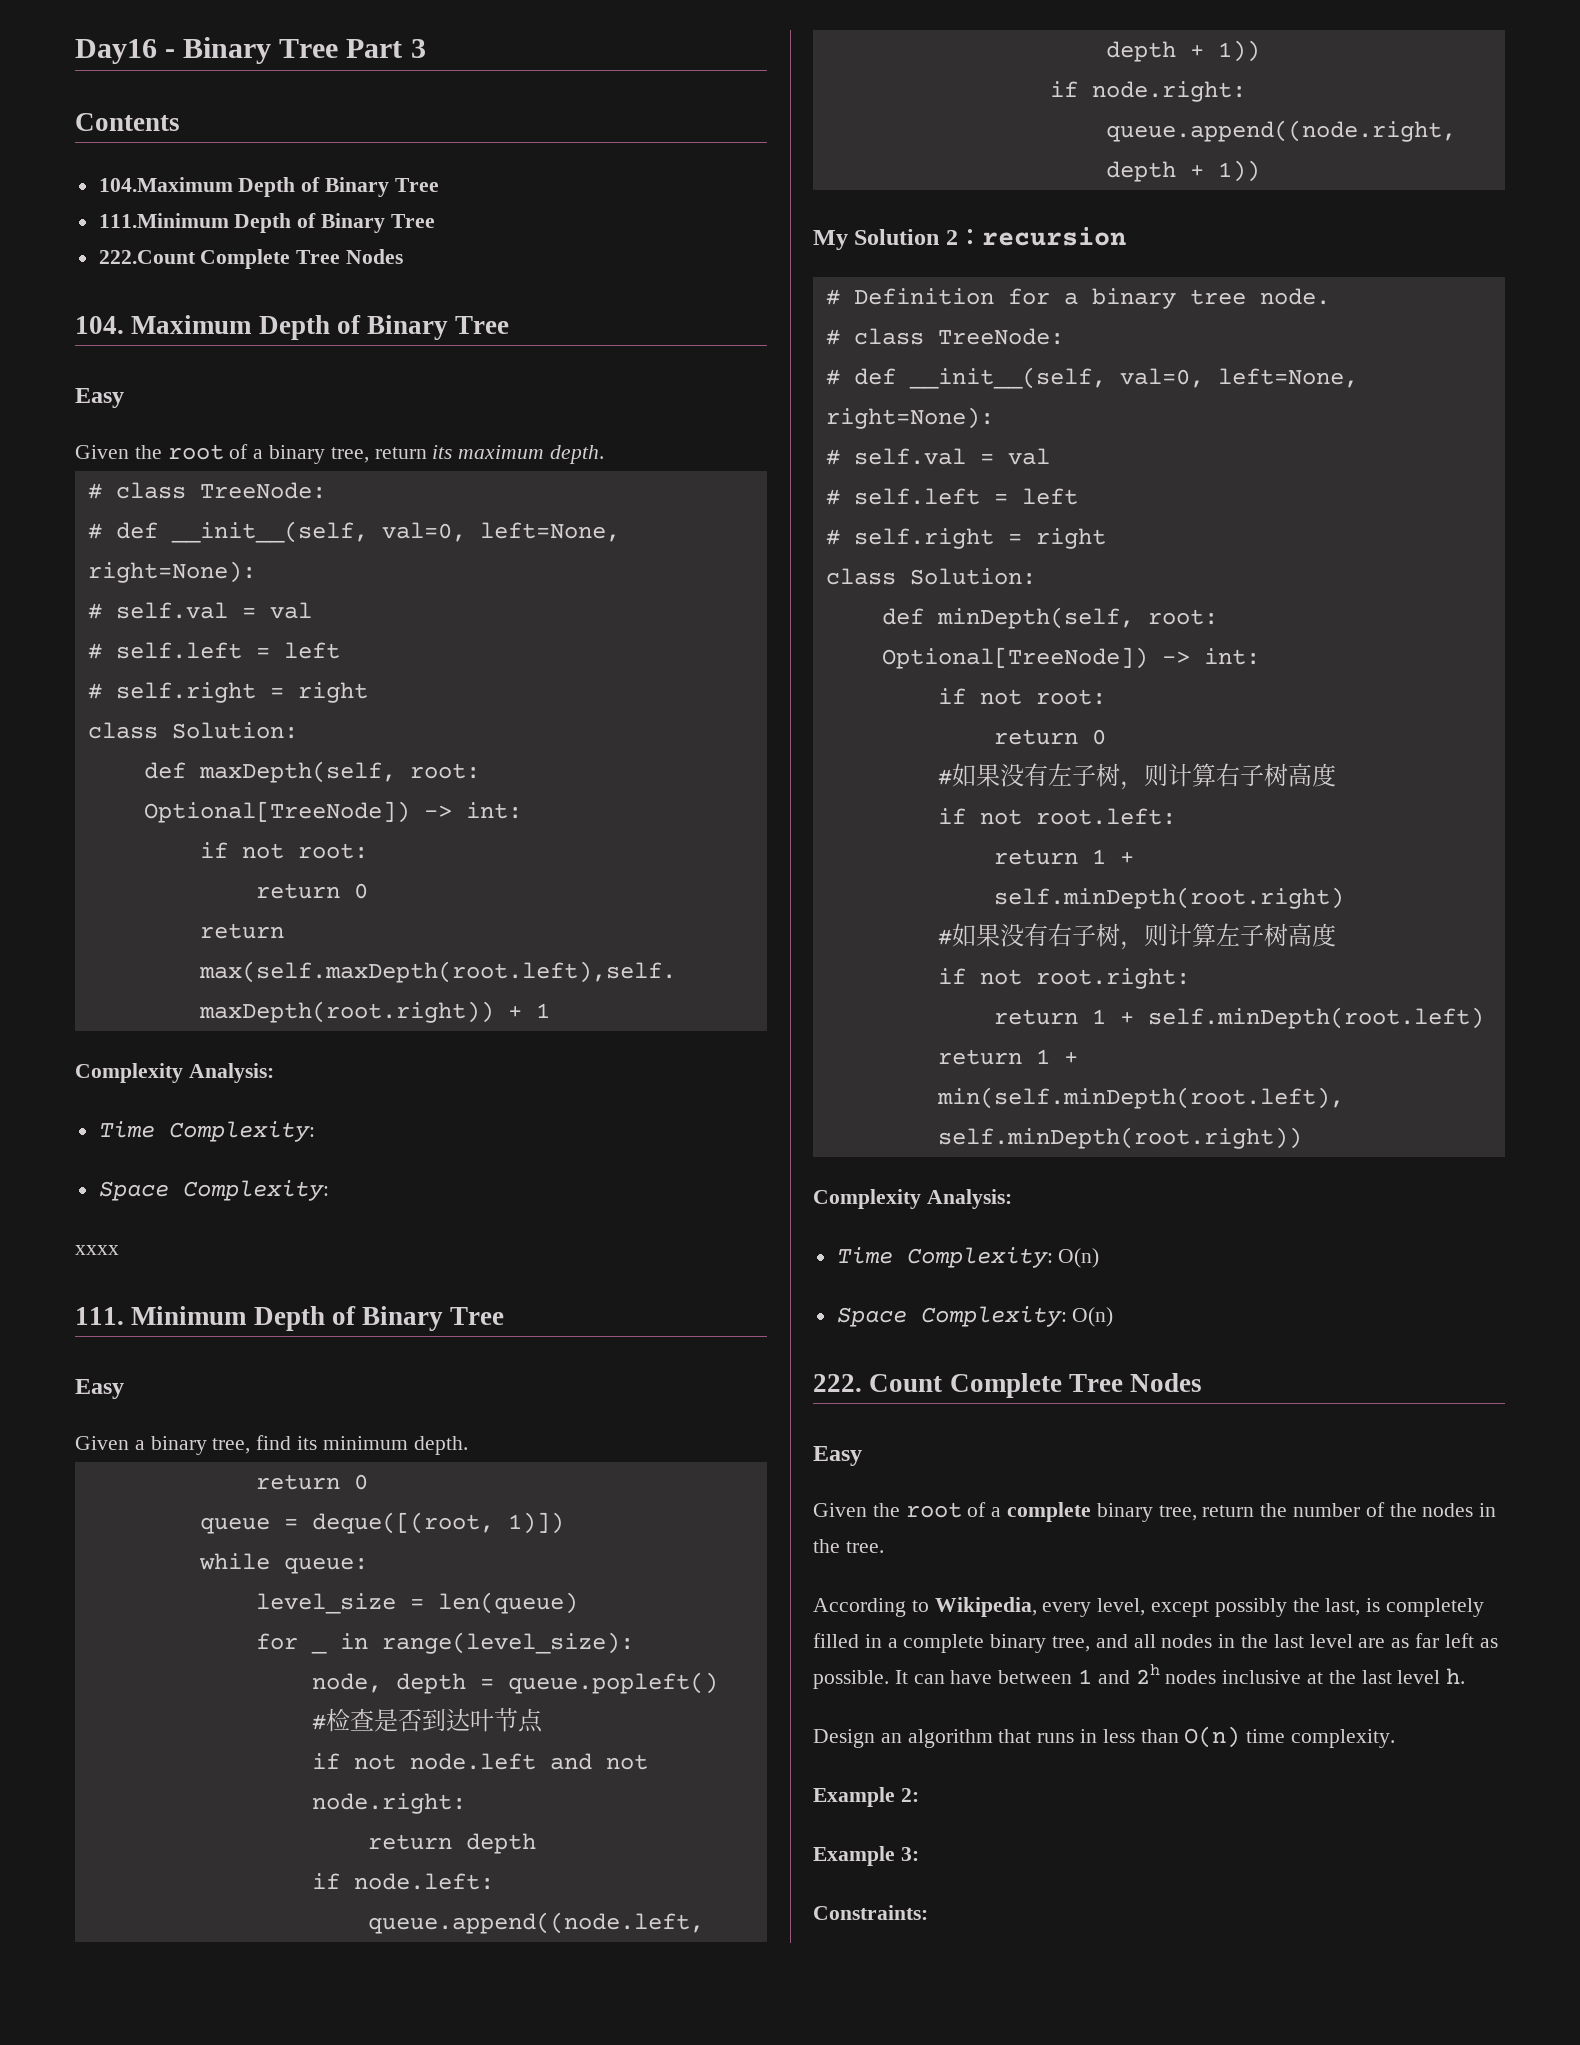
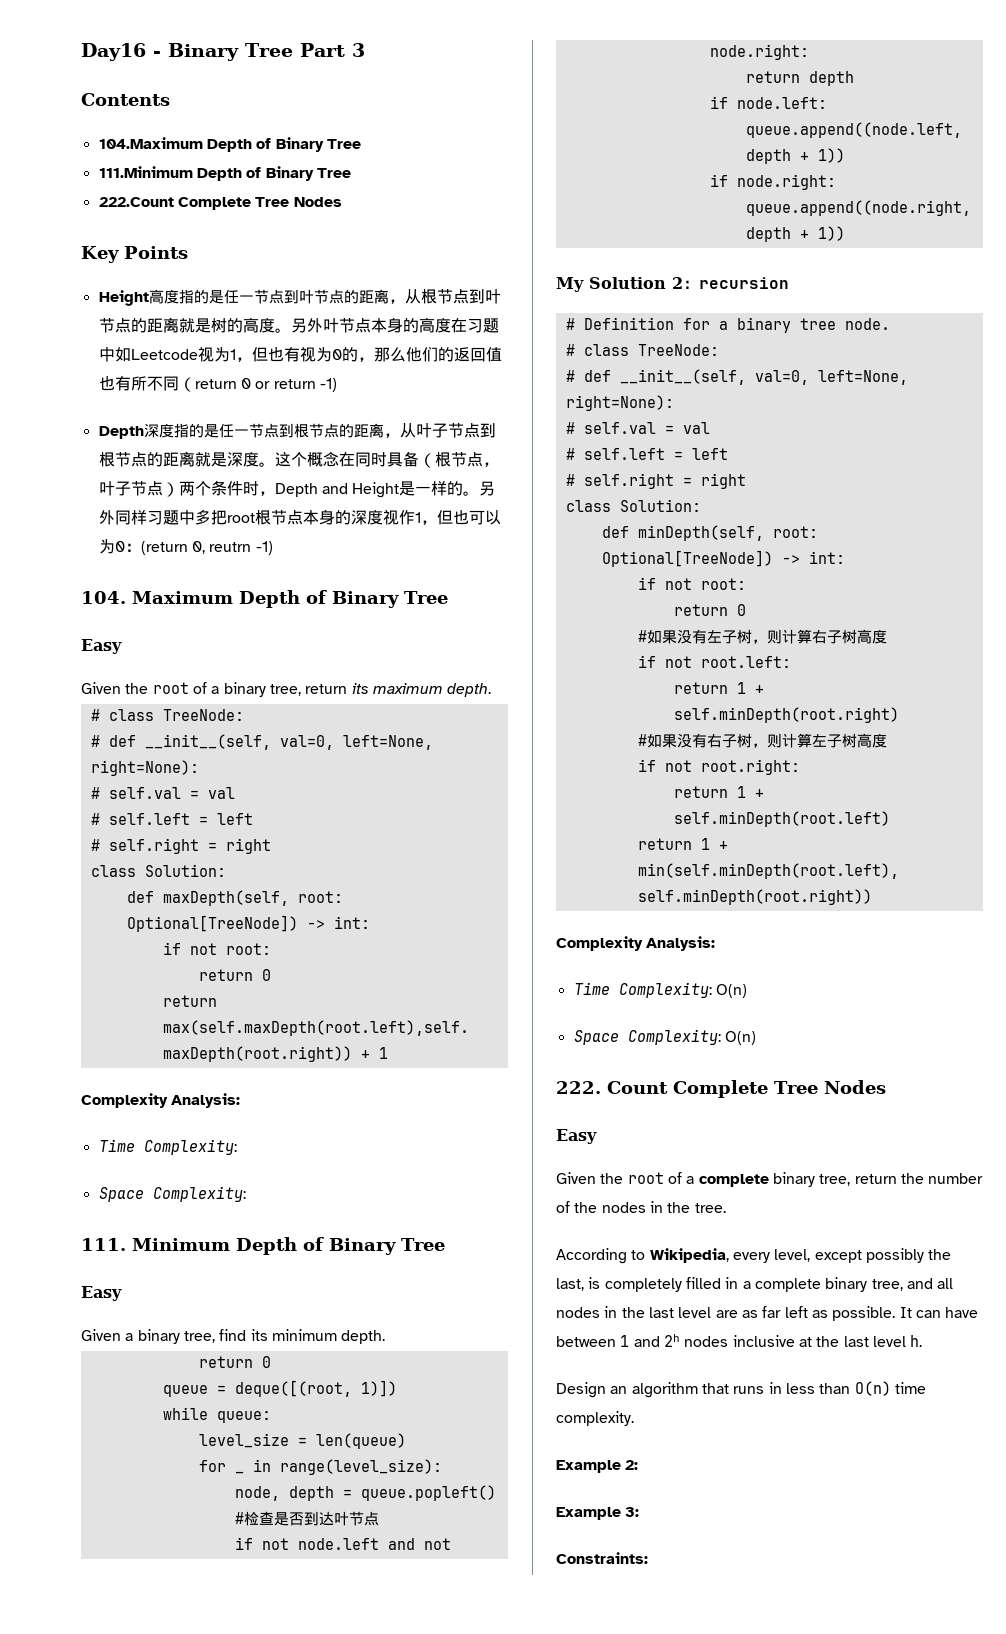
(404, 256) none -> [81,246,188,263] [98,289,501,306] [98,317,499,333] [98,346,502,362] [98,376,337,392] [98,423,496,439] [98,451,499,468] [98,480,496,498] [98,509,501,525] [98,539,273,555] // Key Points // Height高度指的是任一节点到叶节点的距离，从根节点到叶节点的距离就是树的高度。另外叶节点本身的高度在习题中如Leetcode视为1，但也有视为0的，那么他们的返回值也有所不同（return 0 or return -1) // Depth深度指的是任一节点到根节点的距离，从叶子节点到根节点的距离就是深度。这个概念在同时具备（根节点，叶子节点）两个条件时，Depth and Height是一样的。另外同样习题中多把root根节点本身的深度视作1，但也可以为0：(return 0, reutrn -1)
[75,1245,119,1255] // xxxx -> (246, 1194) none

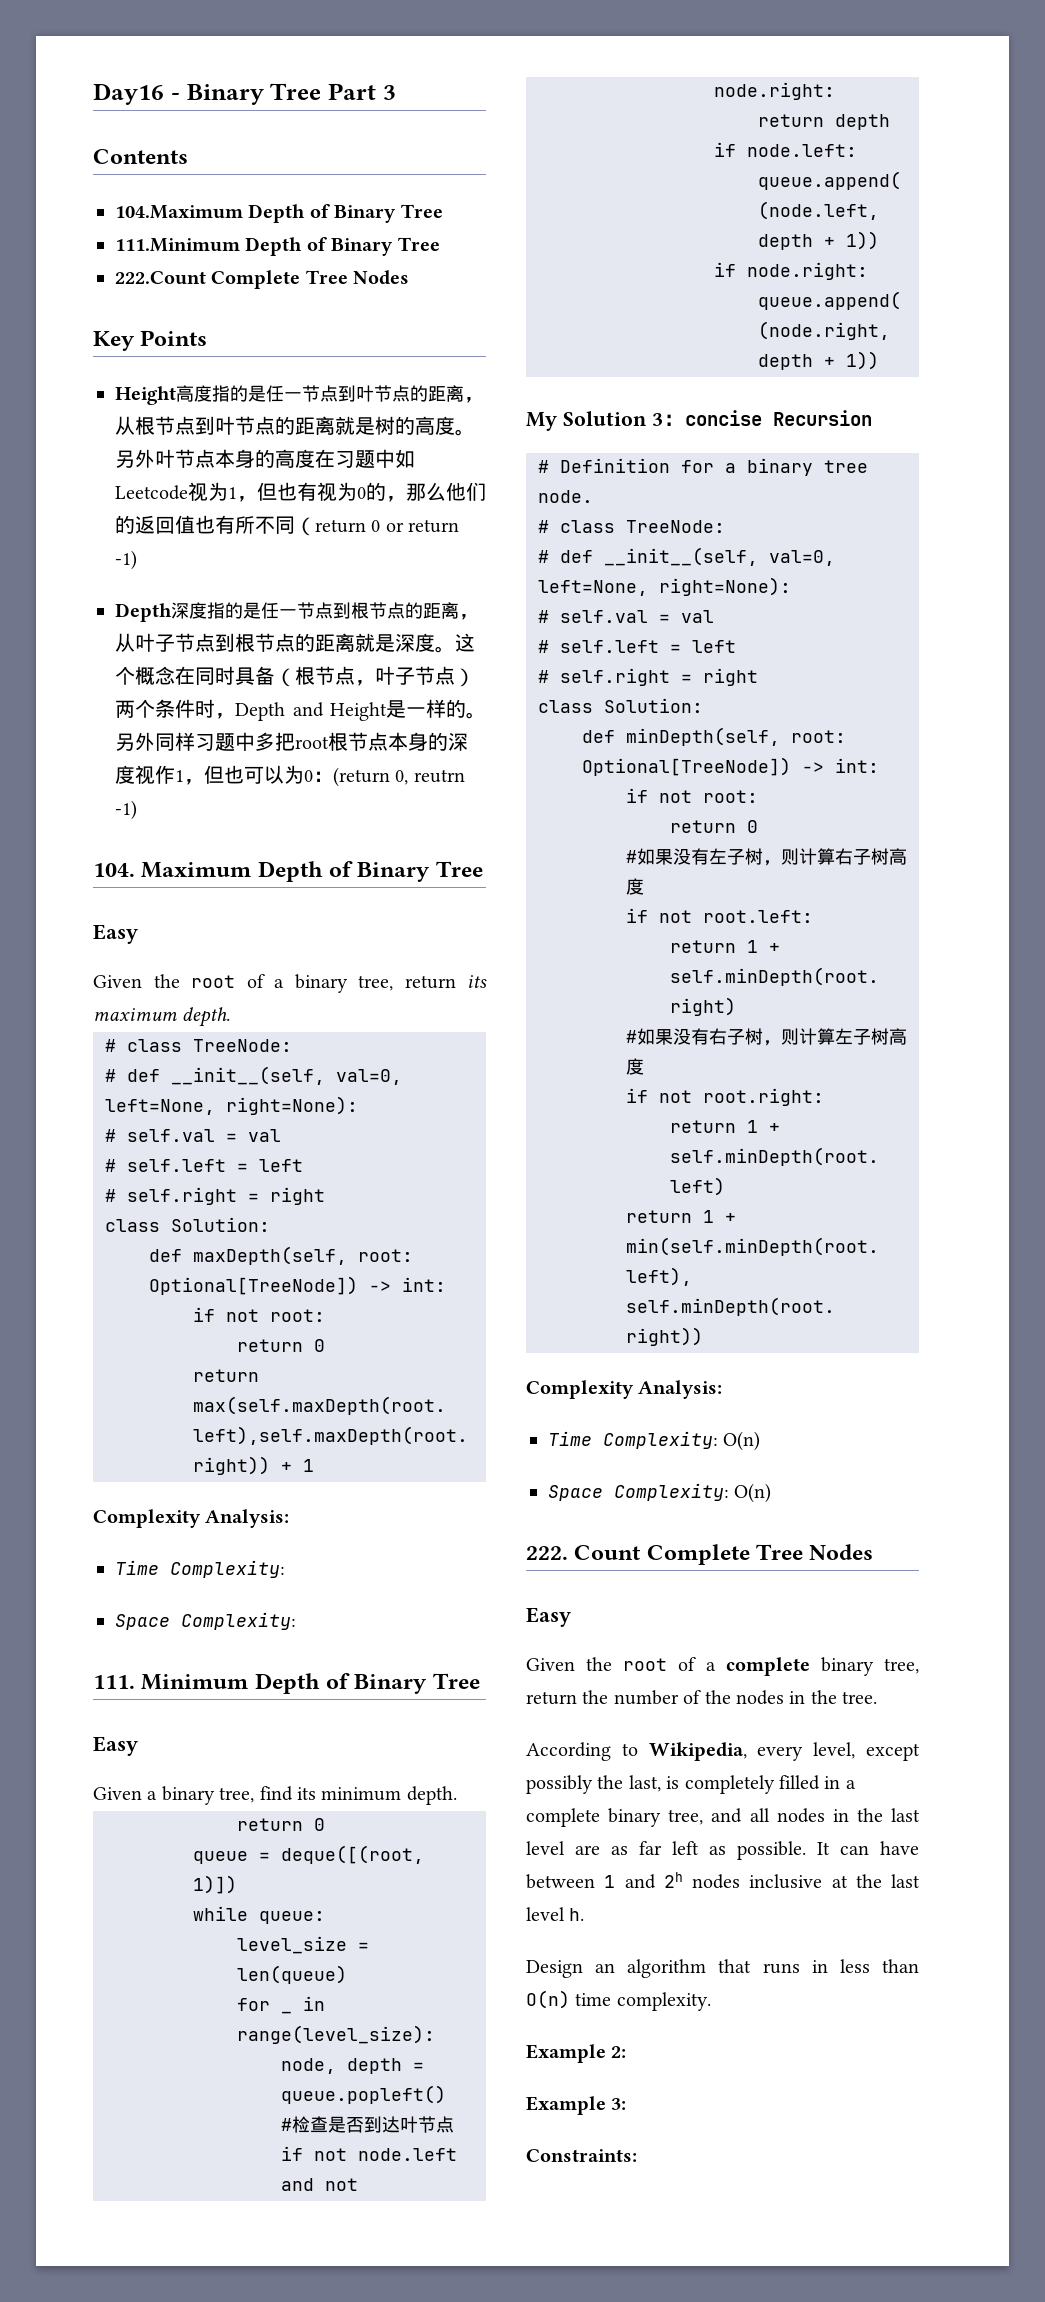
[672,277,789,289] 2：recursion -> [651,410,872,426] 3：concise Recursion

